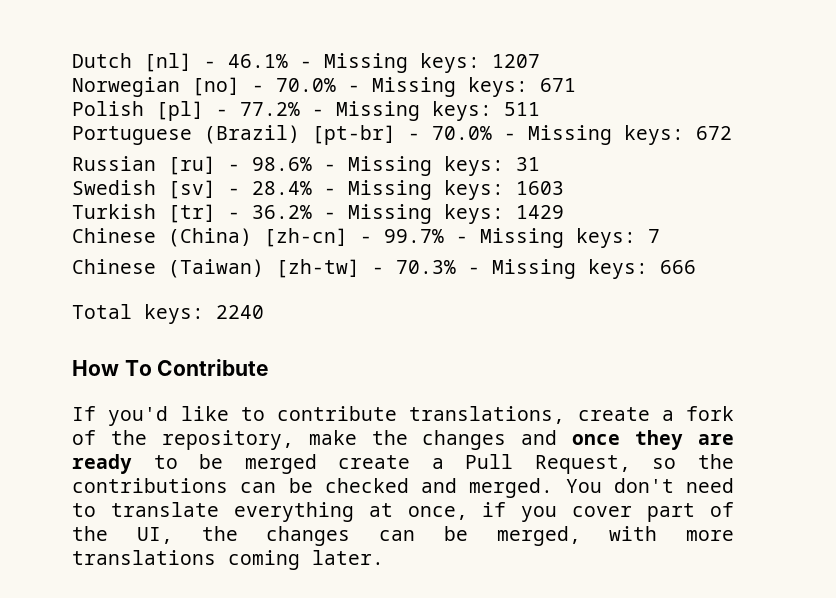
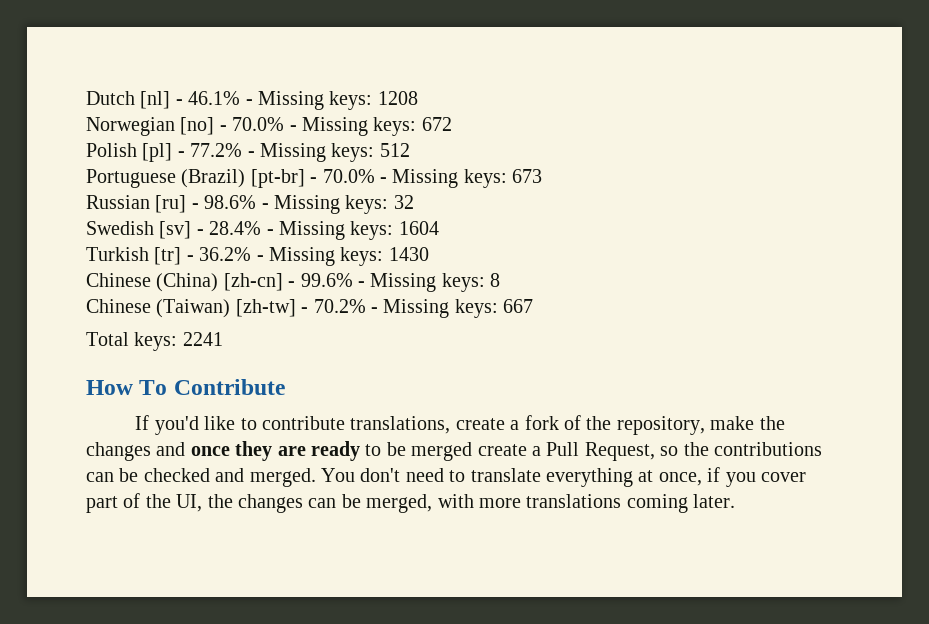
[492,54,540,68] 1207 -> [377,91,418,105] 1208
[540,78,576,92] 671 -> [421,117,452,131] 672
[504,102,540,116] 511 -> [379,143,410,157] 512
[696,126,732,140] 672 -> [512,169,543,183] 673
[516,157,540,171] 31 -> [393,195,414,209] 32
[516,181,564,195] 1603 -> [398,221,439,235] 1604
[516,205,564,219] 1429 -> [388,247,429,261] 1430
[384,228,660,248] 99.7% - Missing keys: 7 -> [300,273,501,292] 99.6% - Missing keys: 8
[396,259,696,279] 70.3% - Missing keys: 666 -> [313,299,534,318] 70.2% - Missing keys: 667
[216,305,264,319] 2240 -> [182,332,223,346] 2241

